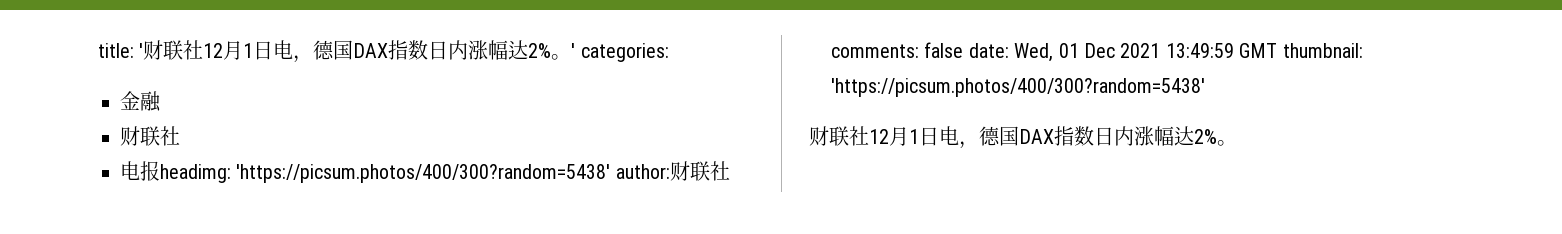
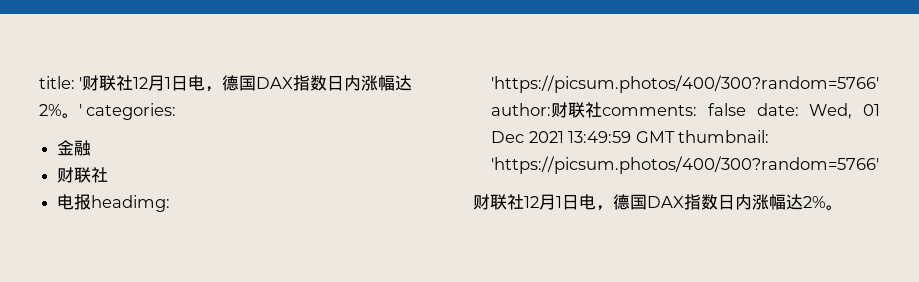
[236,164,611,183] 'https://picsum.photos/400/300?random=5438' -> [491,75,880,93] 'https://picsum.photos/400/300?random=5766'
[831,78,1205,97] 'https://picsum.photos/400/300?random=5438' -> [491,156,880,174] 'https://picsum.photos/400/300?random=5766'

